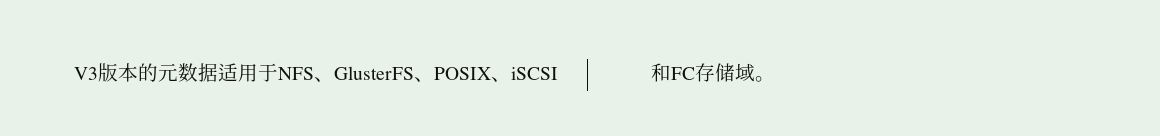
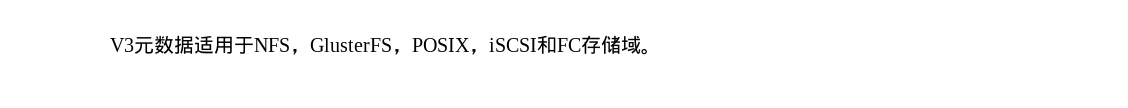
[97,63,158,82] 版本的 -> (135, 45) none
[313,66,511,82] 、GlusterFS、POSIX、 -> [290,38,490,55] ，GlusterFS，POSIX，

